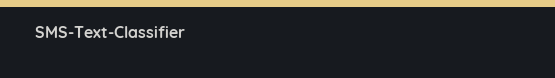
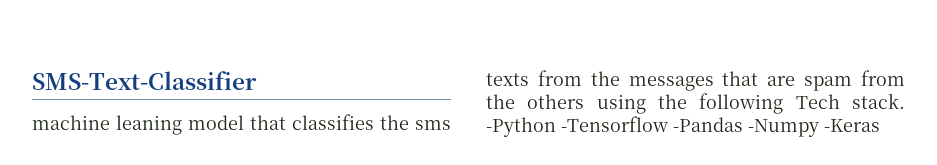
(185, 32) none -> [32,114,451,135] [486,70,905,91] [486,93,905,114] [486,116,880,137] // machine leaning model that classifies the sms texts from the messages that are spam from the others using the following Tech stack. -Python -Tensorflow -Pandas -Numpy -Keras

